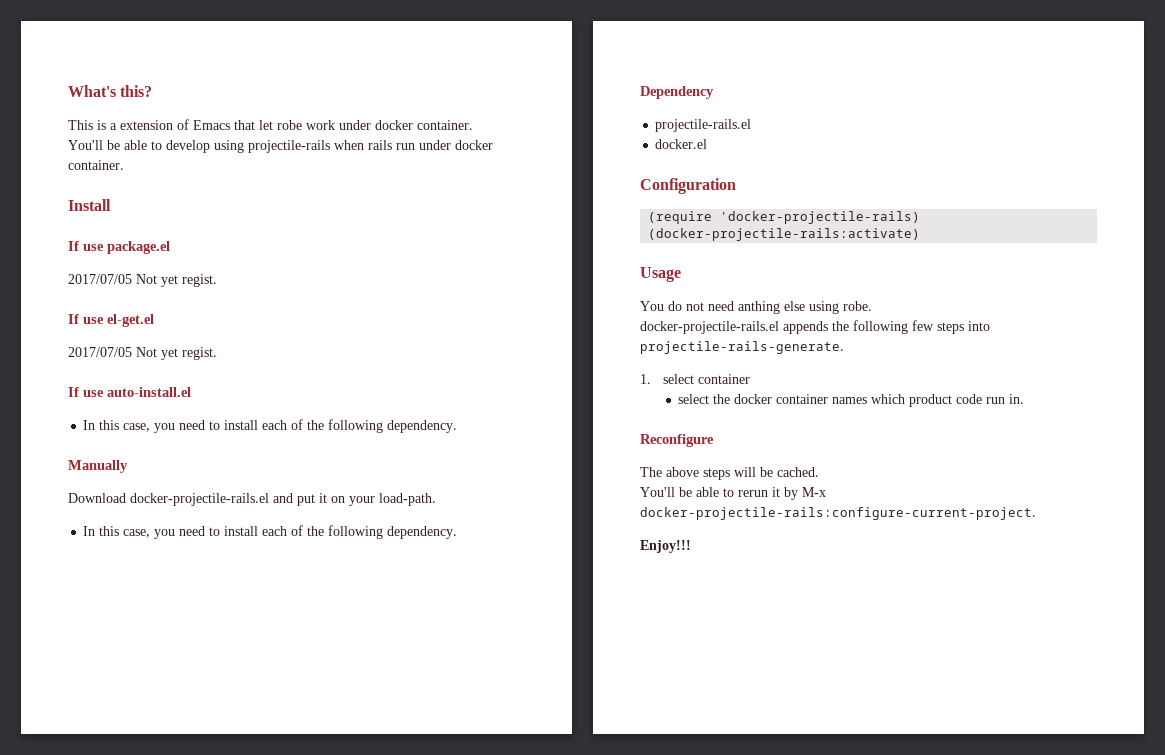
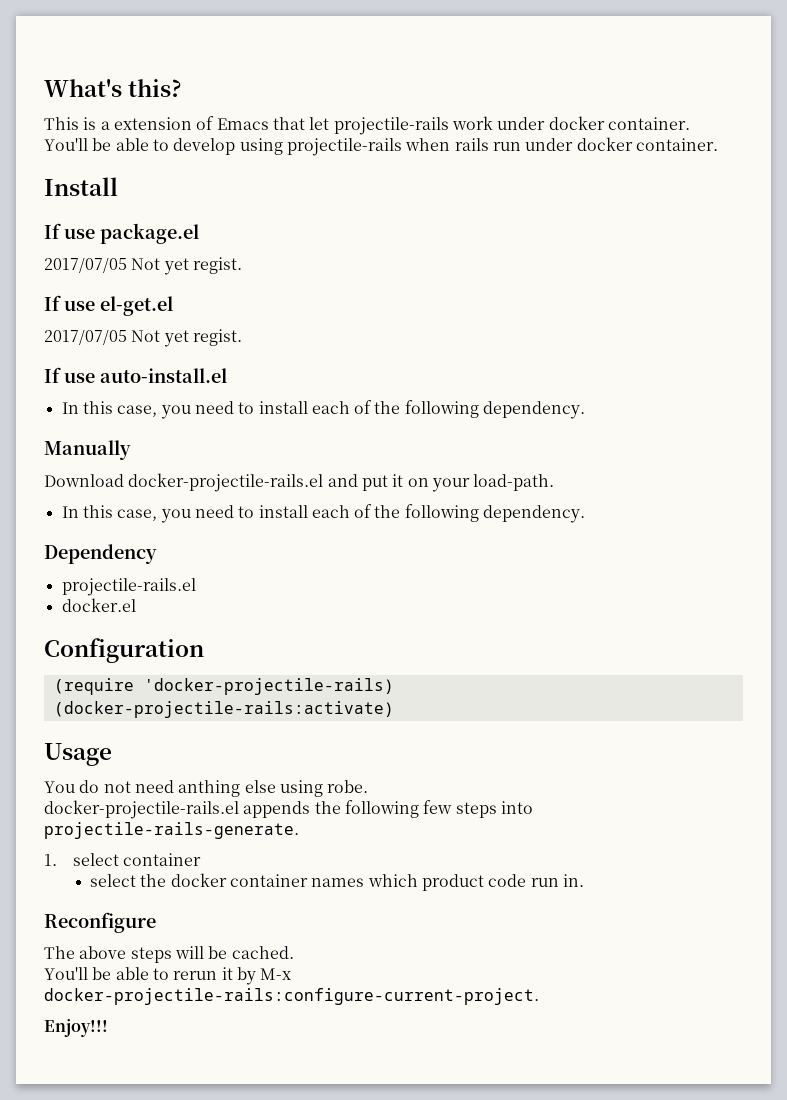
[277,120,302,130] robe -> [333,117,449,135] projectile-rails

